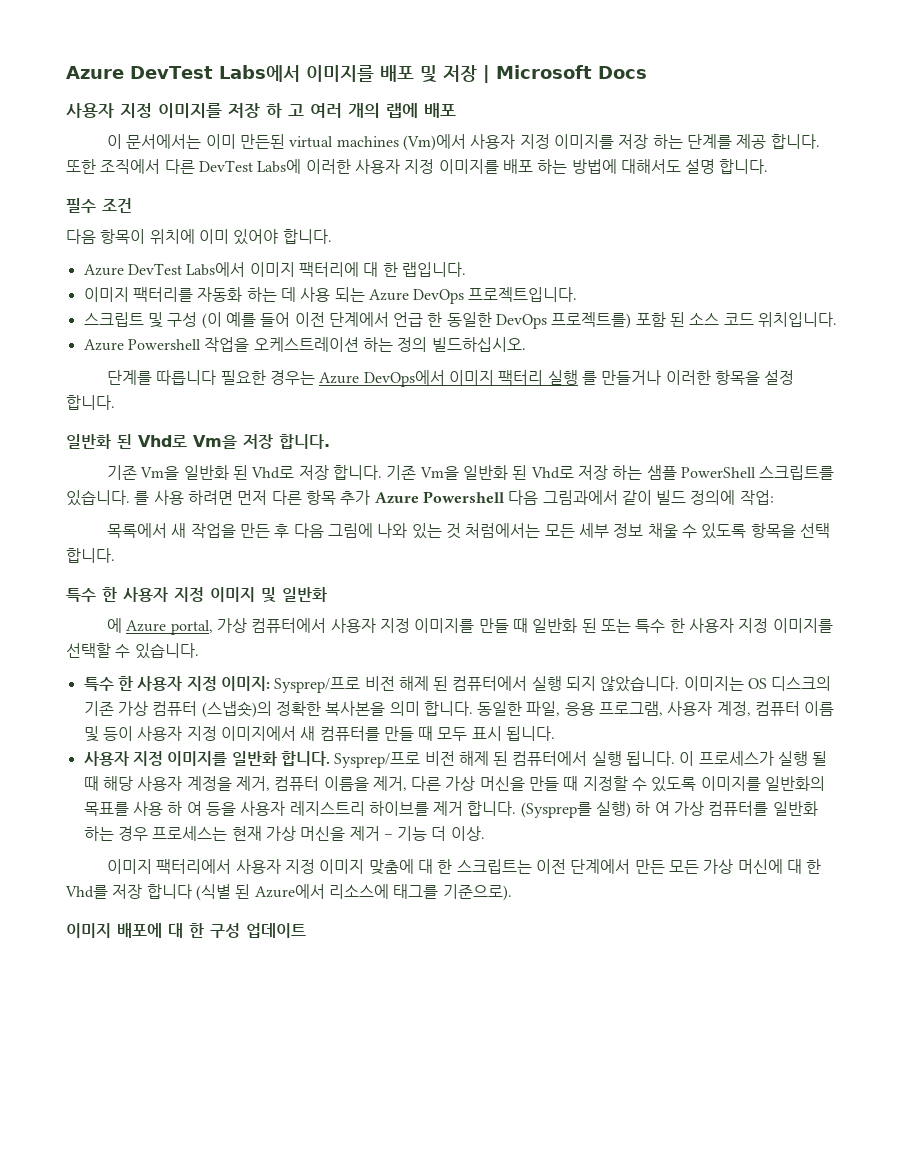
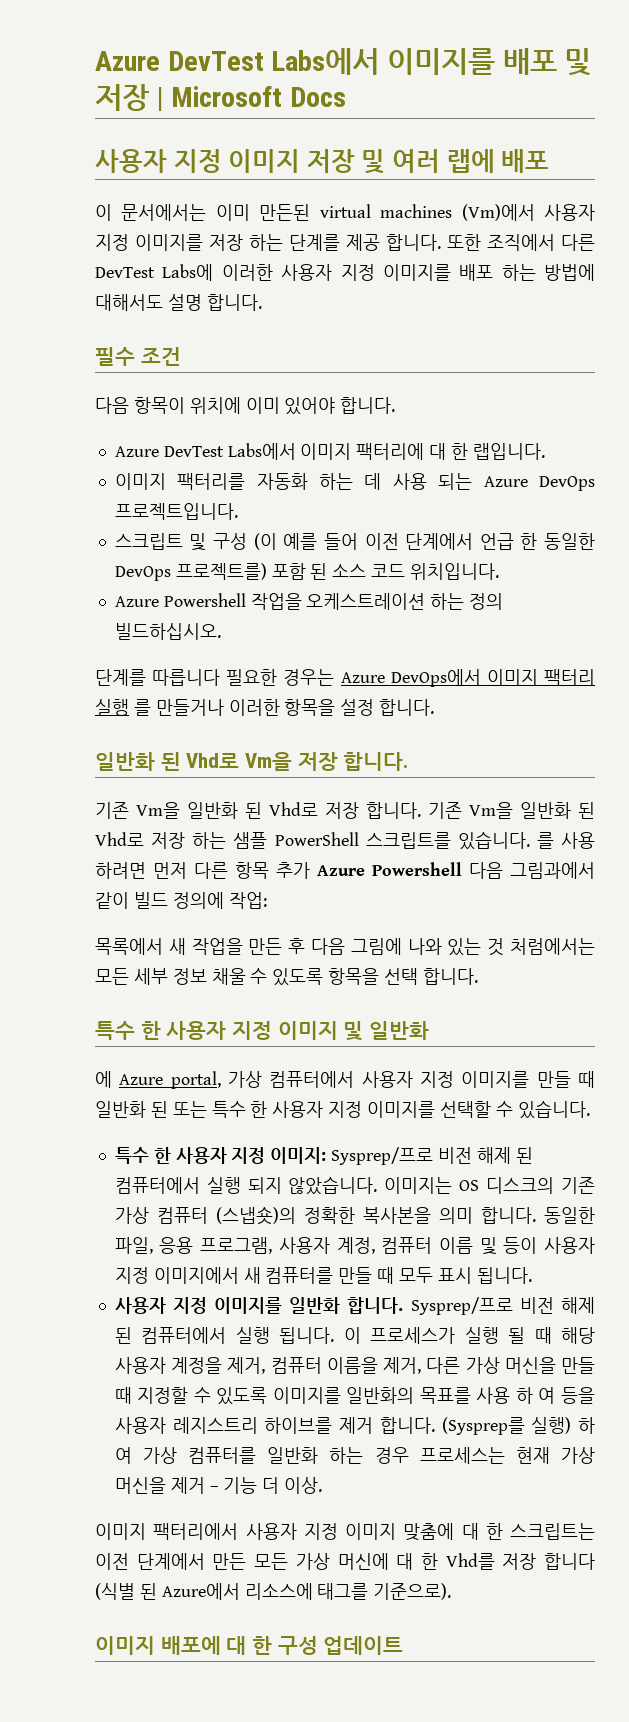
[158,103,380,118] 이미지를 저장 하 고 여러 개의 -> [228,149,441,174] 이미지 저장 및 여러

